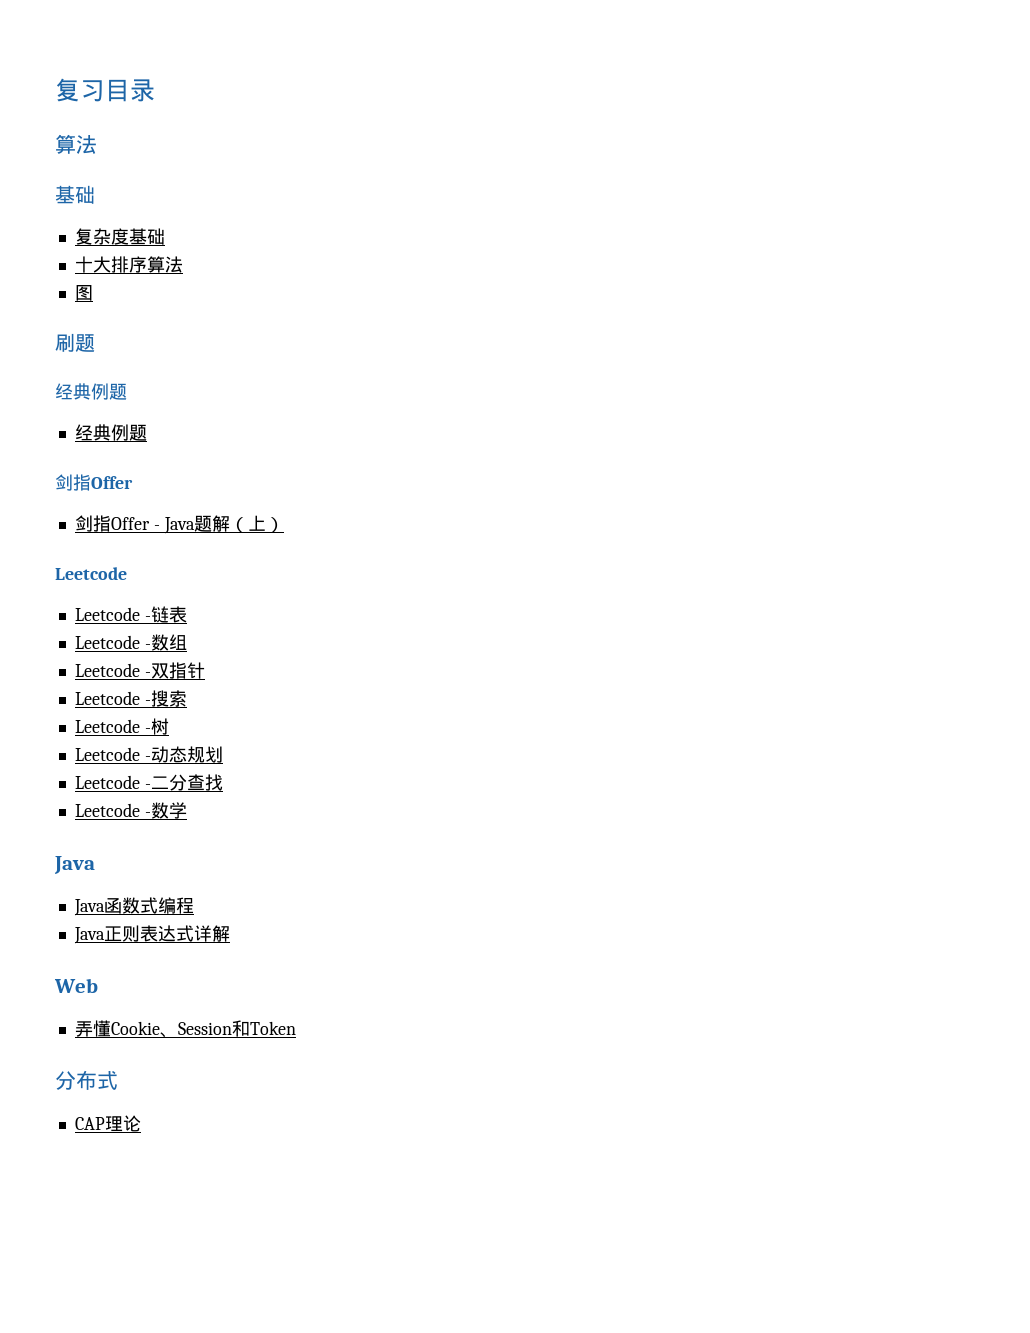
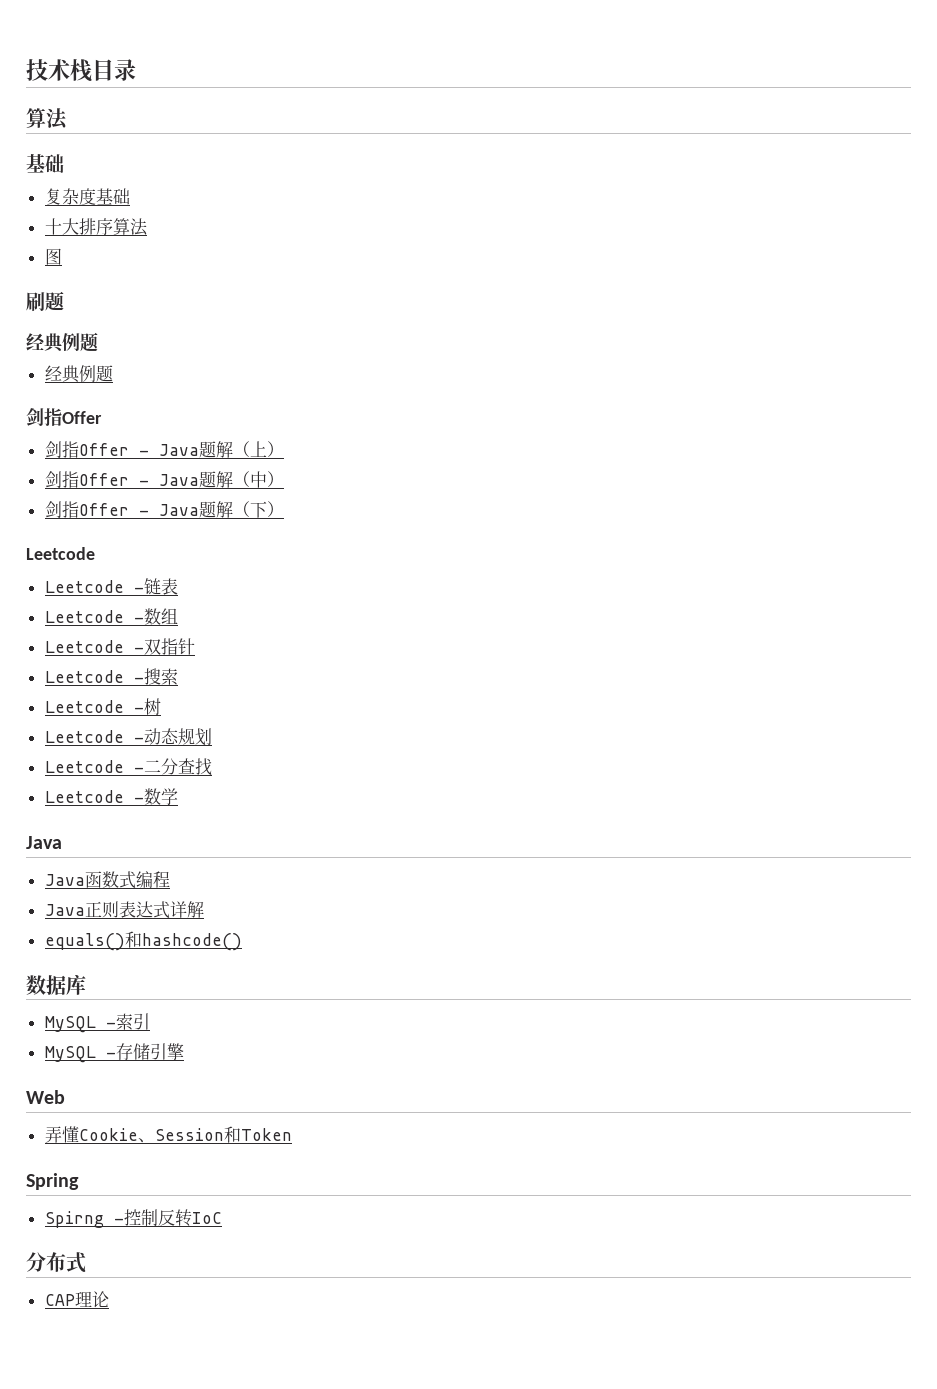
[55,78,105,102] 复习 -> [26,59,92,82] 技术栈
(284, 525) none -> [44,471,284,488] [44,501,284,518] // 剑指Offer - Java题解（中） // 剑指Offer - Java题解（下）
(230, 933) none -> [44,931,242,951] [26,974,86,995] [44,1013,150,1033] [44,1043,184,1063] // equals()和hashcode() // 数据库 // MySQL -索引 // MySQL -存储引擎
(296, 1028) none -> [26,1173,79,1190] [44,1209,222,1228] // Spring // Spirng -控制反转IoC

